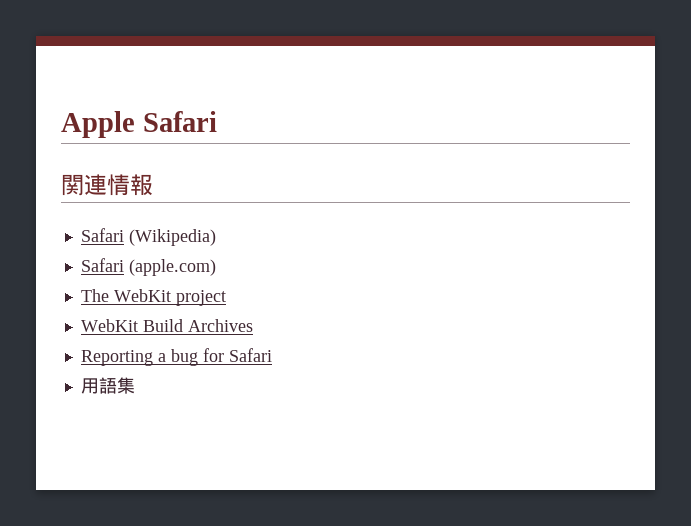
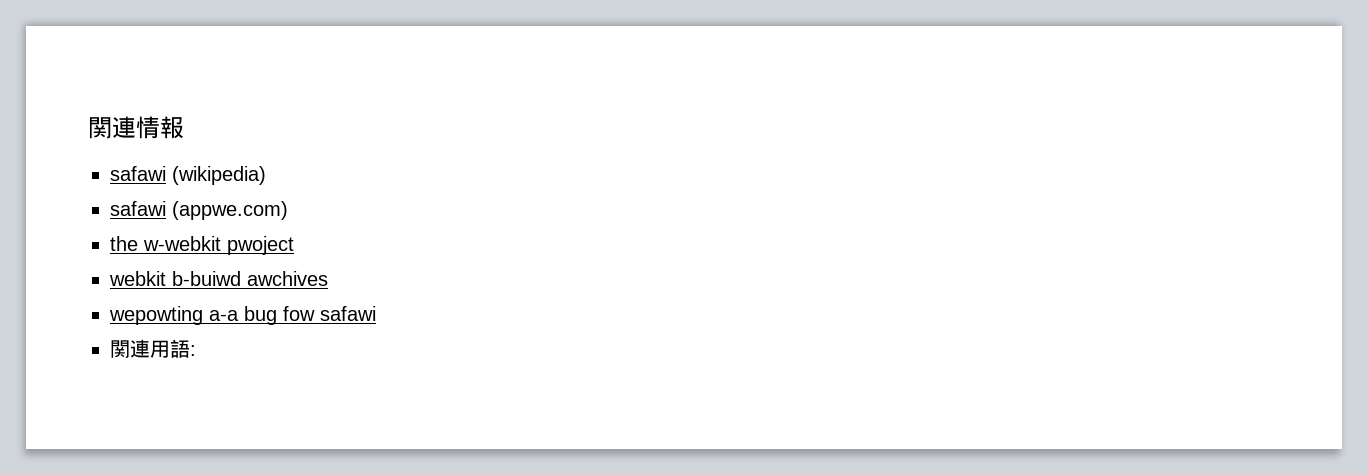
[61,111,217,138] Apple Safari // -> (88, 128) none
[80,228,216,246] [80,258,216,276] [80,289,226,306] [80,319,253,332] [80,348,272,366] [80,377,135,394] Safari (Wikipedia) // Safari (apple.com) // The WebKit project // WebKit Build Archives // Reporting a bug for Safari // 用語集 -> [110,166,266,185] [110,201,288,220] [110,236,294,255] [109,271,328,286] [109,306,376,325] [110,339,196,358] safawi (wikipedia) // safawi (appwe.com) // the w-webkit pwoject // webkit b-buiwd awchives // wepowting a-a bug fow safawi // 関連用語:

